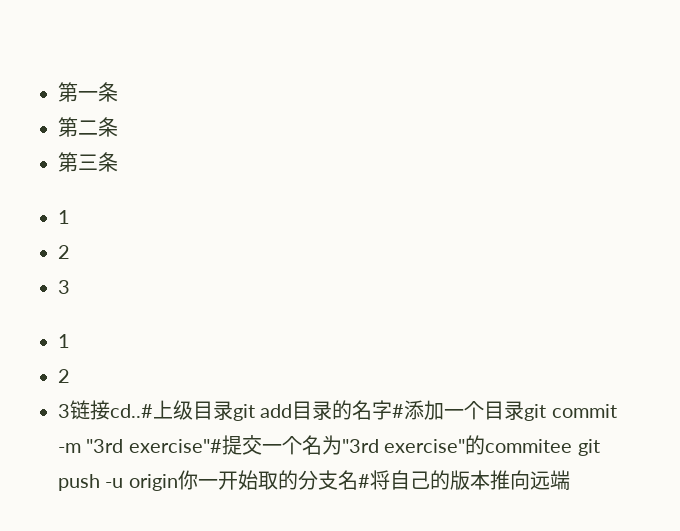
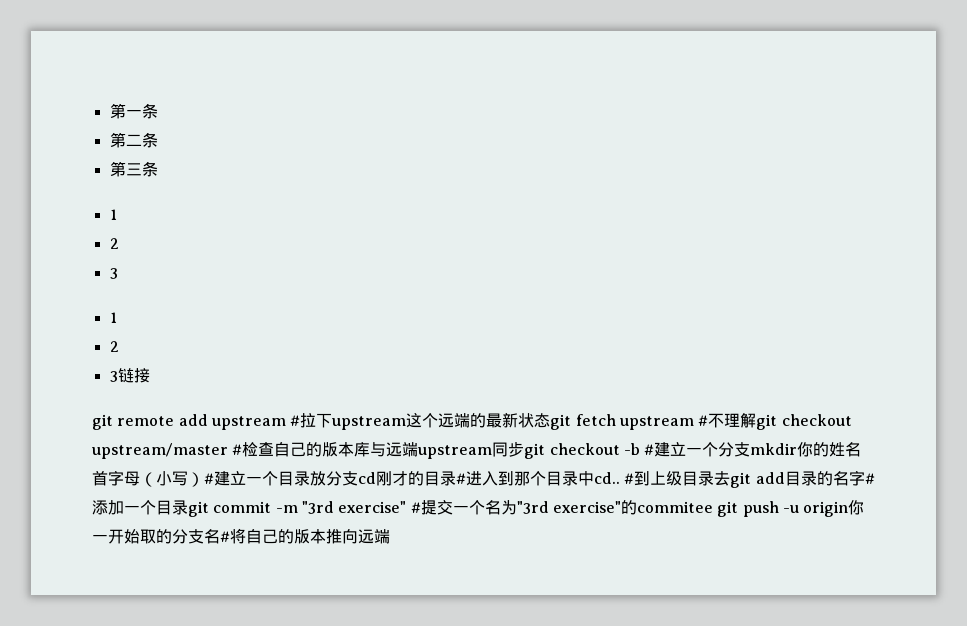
[110,404,153,418] cd..# -> [92,412,852,430] [92,442,862,459] [92,470,651,487] // git remote add upstream #拉下upstream这个远端的最新状态git fetch upstream #不理解git checkout upstream/master #检查自己的版本库与远端upstream同步git checkout -b #建立一个分支mkdir你的姓名首字母（小写）#建立一个目录放分支cd刚才的目录#进入到那个目录中cd.. #到
(233, 410) none -> [714,471,731,486] 去
[128,439,222,453] exercise"# -> [338,501,421,513] exercise" #

